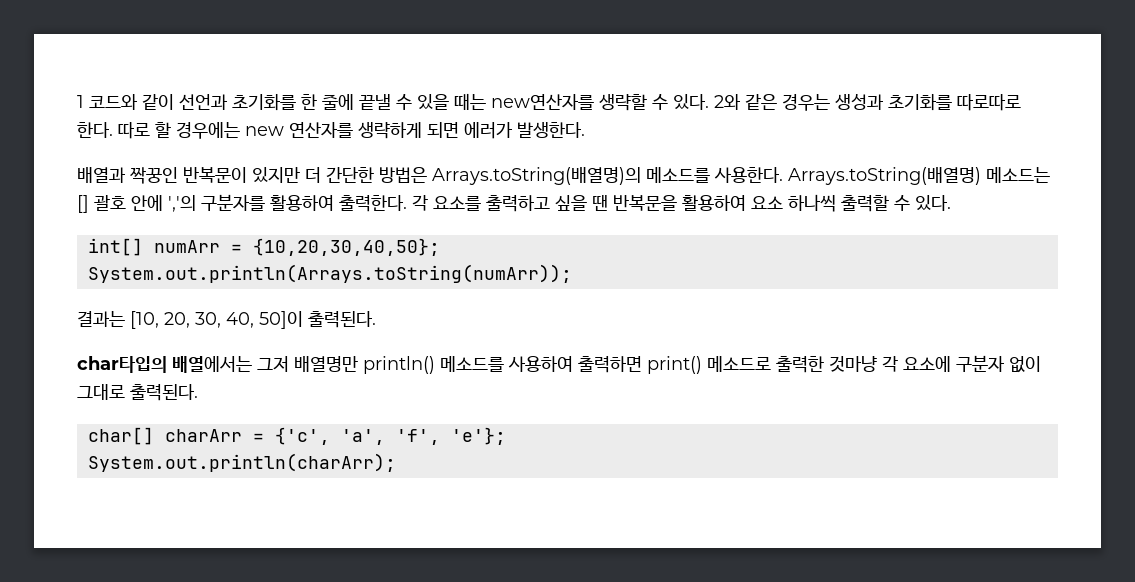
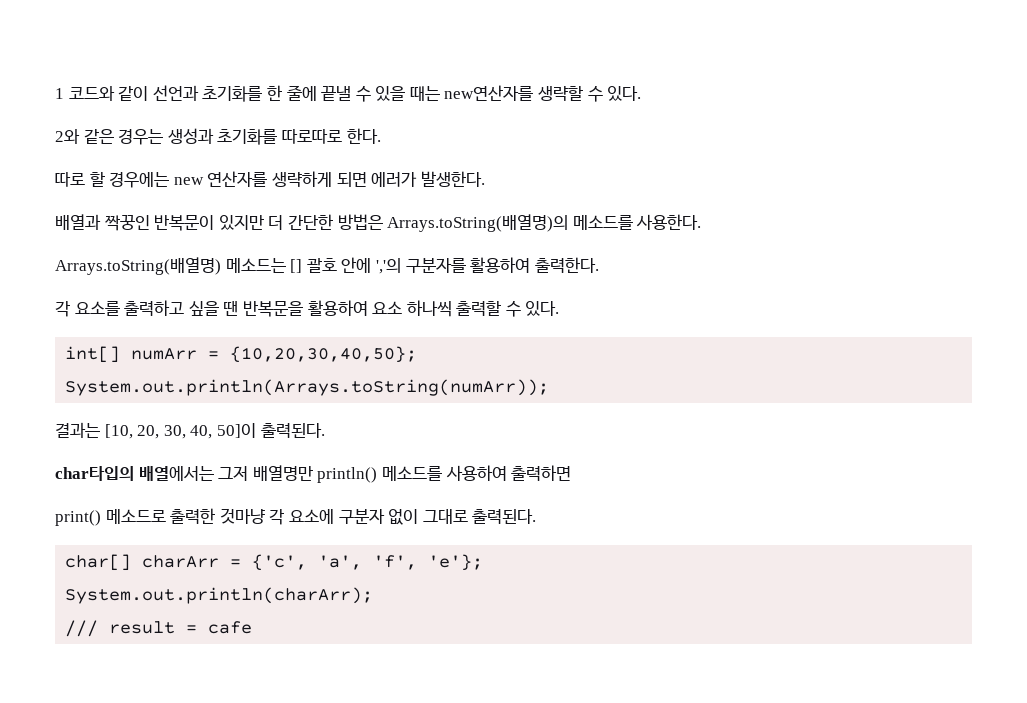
(709, 102) none -> (642, 93) //
(113, 130) none -> (381, 136) //
(783, 175) none -> (702, 222) //
(407, 203) none -> (599, 265) //
(642, 364) none -> (572, 473) //
(396, 462) none -> [65,620,253,637] // /// result = cafe

